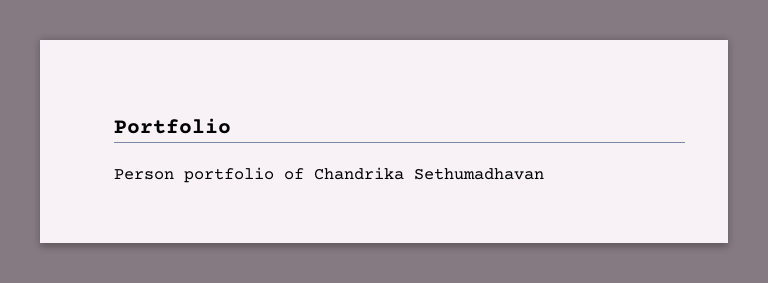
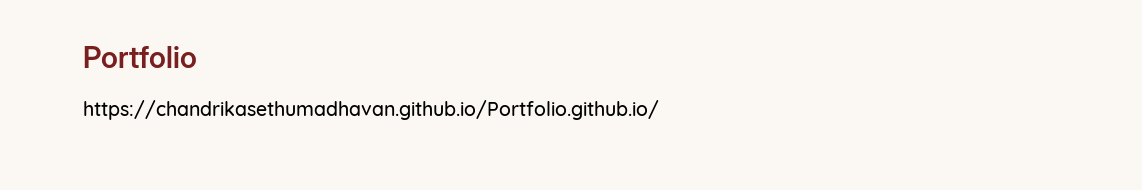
[114,167,544,183] Person portfolio of Chandrika Sethumadhavan -> [83,100,659,120] https://chandrikasethumadhavan.github.io/Portfolio.github.io/

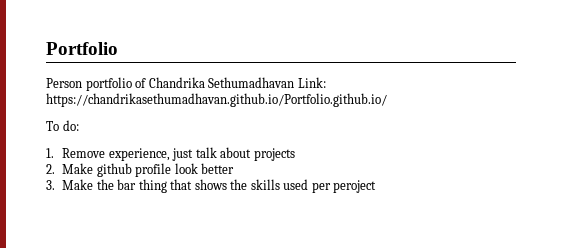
[83,100,659,120] https://chandrikasethumadhavan.github.io/Portfolio.github.io/ -> [46,77,326,91] [46,93,387,107] [46,120,79,131] [46,147,295,161] [46,163,235,177] [46,179,377,193] Person portfolio of Chandrika Sethumadhavan Link: https://chandrikasethumadhavan.github.io/Portfolio.github.io/ // To do: // 1. Remove experience, just talk about projects // 2. Make github profile look better // 3. Make the bar thing that shows the skills used per peroject

